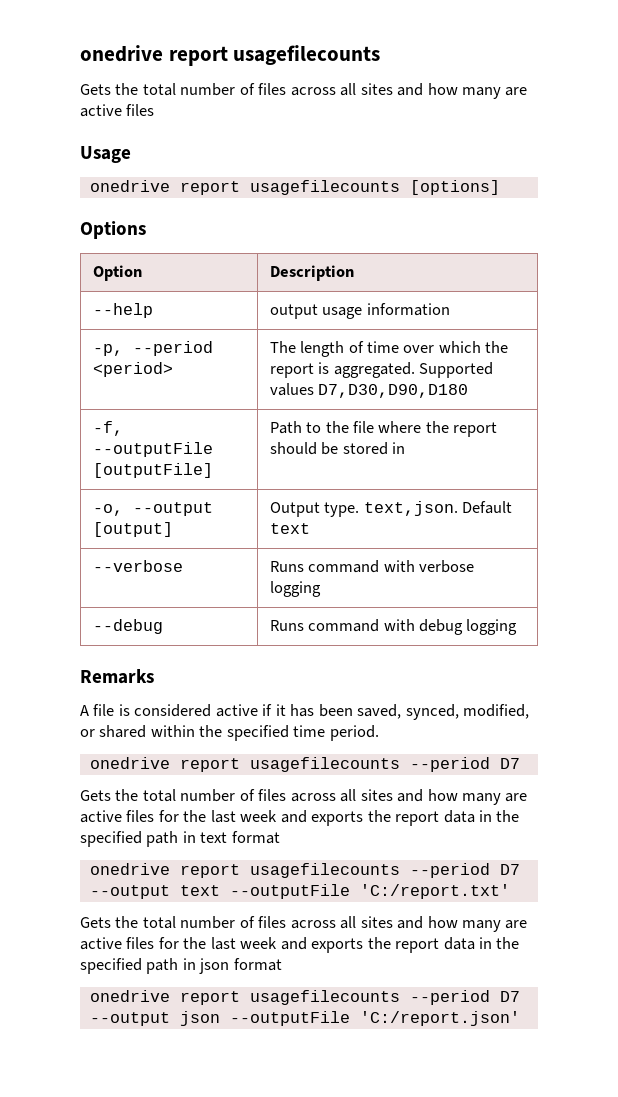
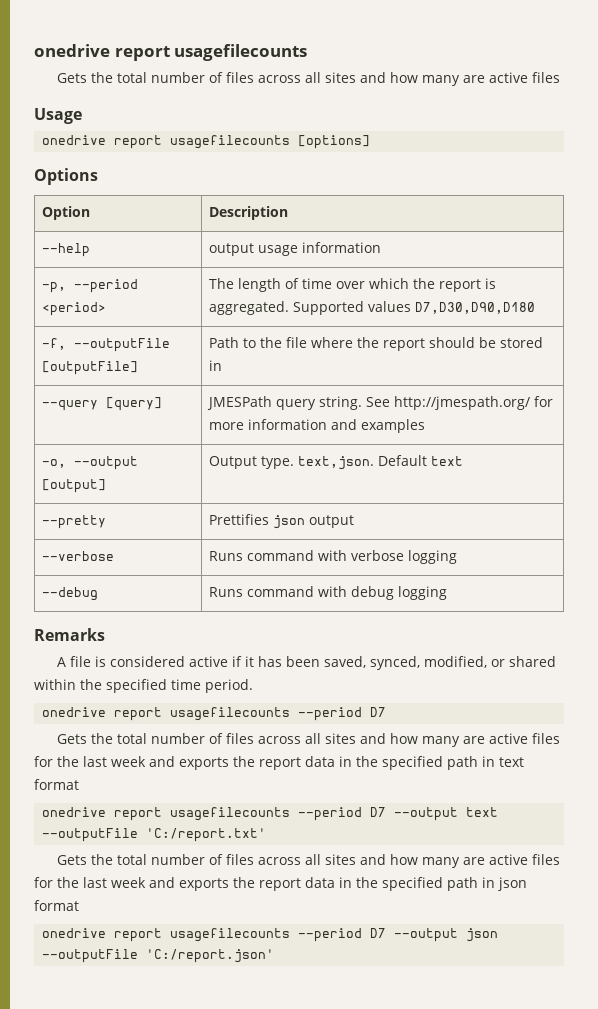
(405, 448) none -> [41,397,162,411] [206,396,553,410] [208,419,425,433] // --query [query] | JMESPath query string. See http://jmespath.org/ for more information and examples
(310, 528) none -> [41,515,106,529] [208,514,354,529] // --pretty | Prettifies json output

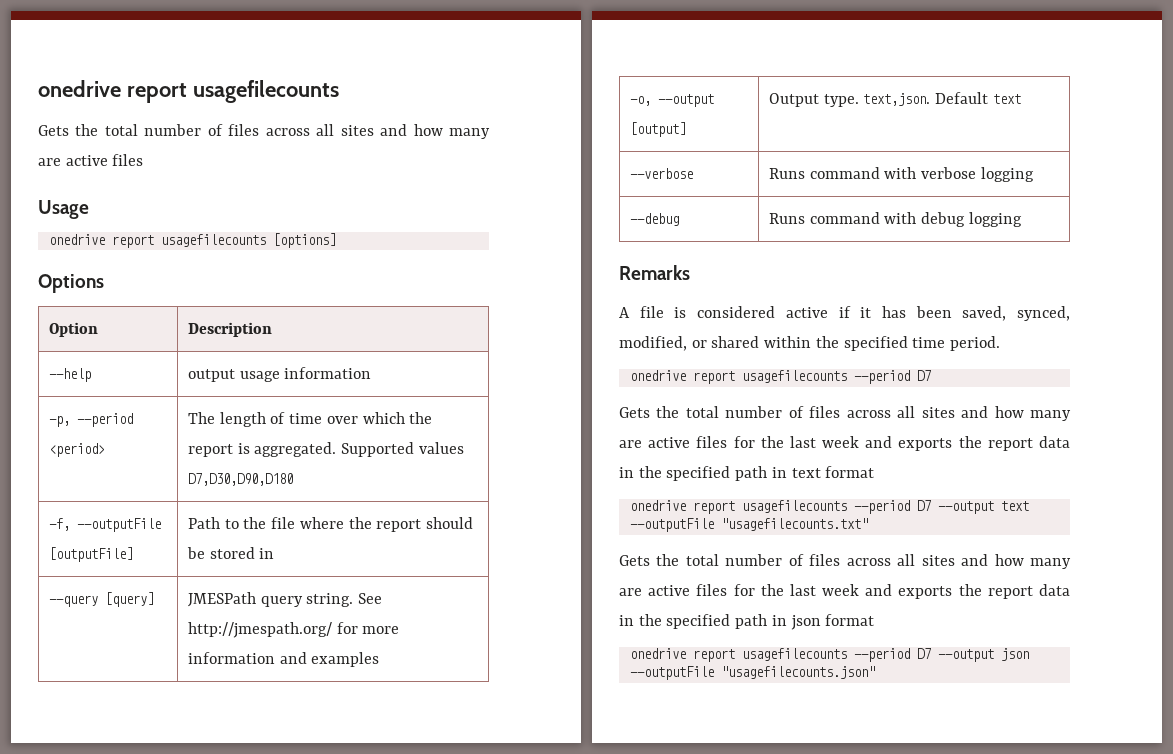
[41,515,106,529] [208,514,354,529] // --pretty | Prettifies json output -> (1021, 99) none
[146,828,267,842] 'C:/report.txt' -> [720,518,868,531] "usagefilecounts.txt"
[146,949,275,963] 'C:/report.json' -> [720,666,875,679] "usagefilecounts.json"

